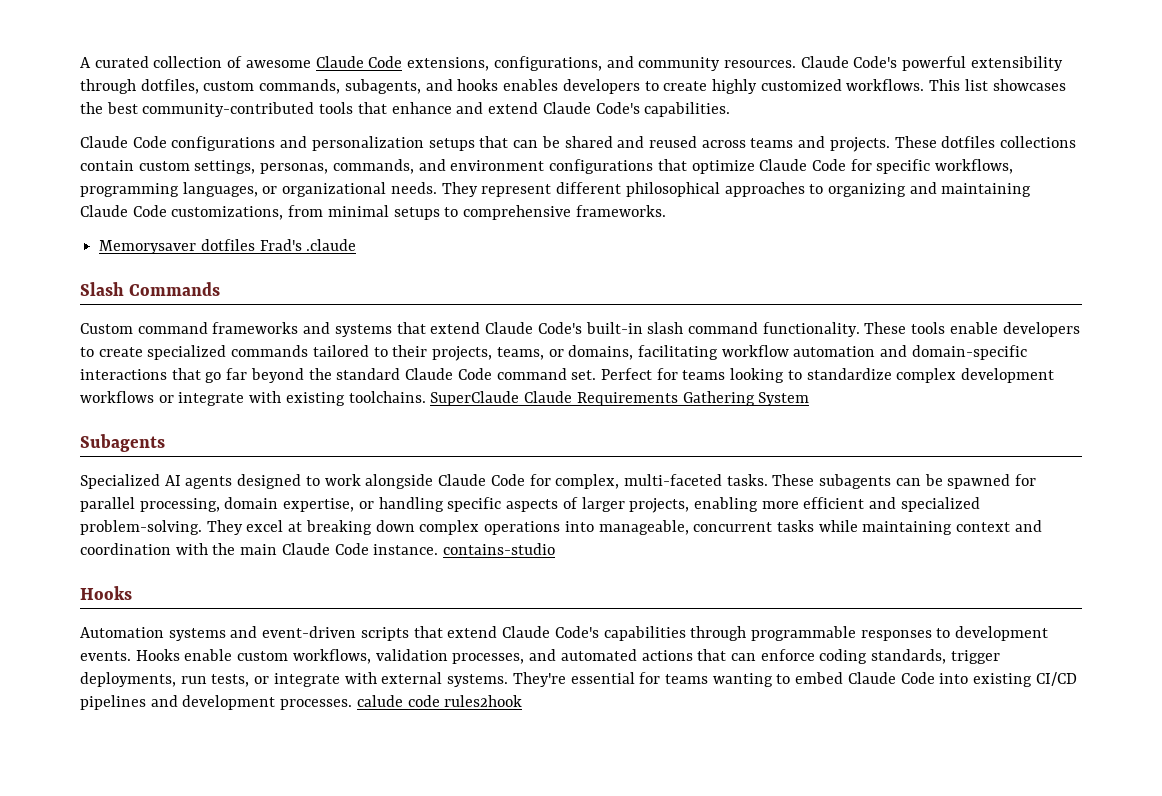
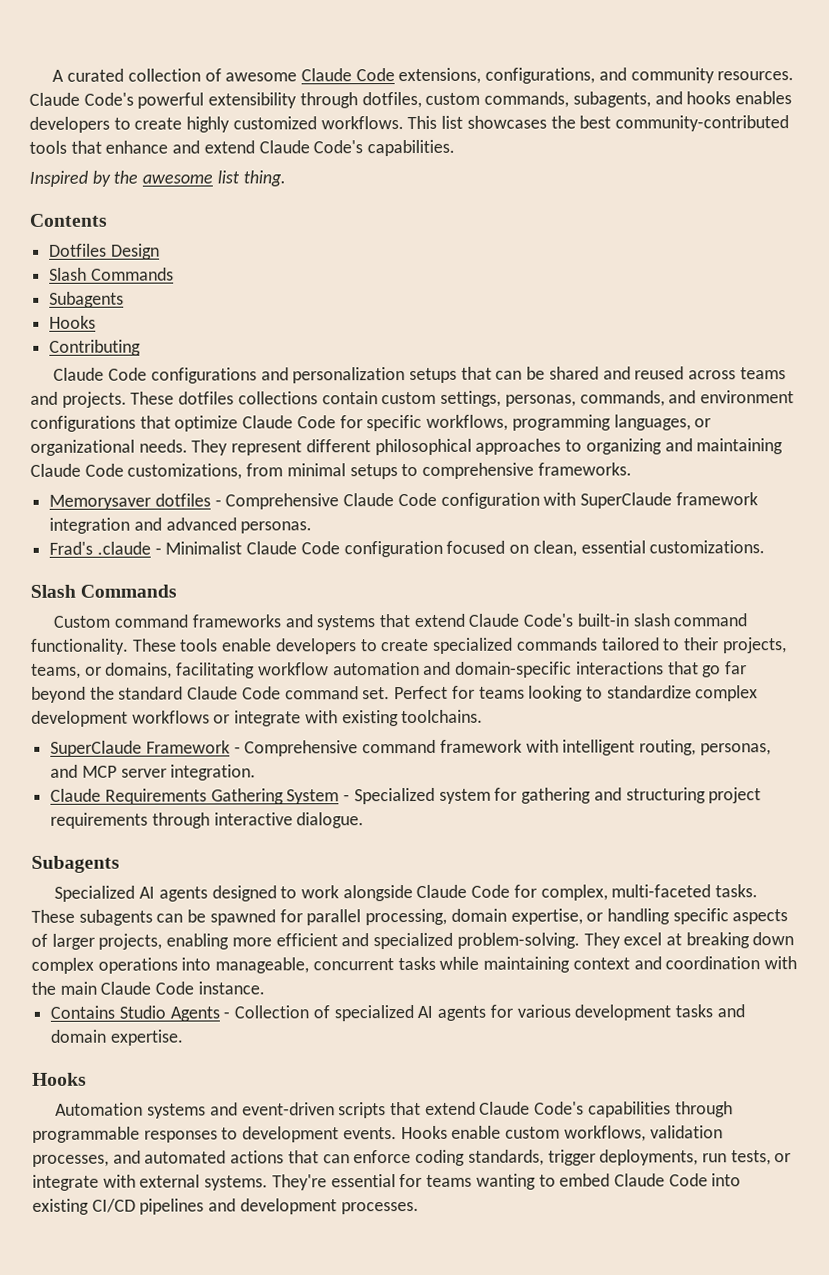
(731, 109) none -> [29,170,286,187] [29,213,107,227] [49,243,160,260] [49,267,174,281] [49,291,125,308] [49,315,97,329] [49,339,142,356] // Inspired by the awesome list thing. // Contents // Dotfiles Design // Slash Commands // Subagents // Hooks // Contributing
[259,239,357,251] Frad's .claude -> [214,492,758,510] [49,517,313,534] [49,540,766,558] - Comprehensive Claude Code configuration with SuperClaude framework integration and advanced personas. // Frad's .claude - Minimalist Claude Code configuration focused on clean, essential customizations.
[430,391,810,406] SuperClaude Claude Requirements Gathering System -> [50,739,771,757] [50,764,257,781] [50,787,762,805] [50,812,365,829] // SuperClaude Framework - Comprehensive command framework with intelligent routing, personas, and MCP server integration. // Claude Requirements Gathering System - Specialized system for gathering and structuring project requirements through interactive dialogue.
[443,543,556,555] contains-studio -> [50,1004,745,1022] [50,1029,183,1046] // Contains Studio Agents - Collection of specialized AI agents for various development tasks and domain expertise.
[356,695,523,707] calude code rules2hook -> (419, 1208) none

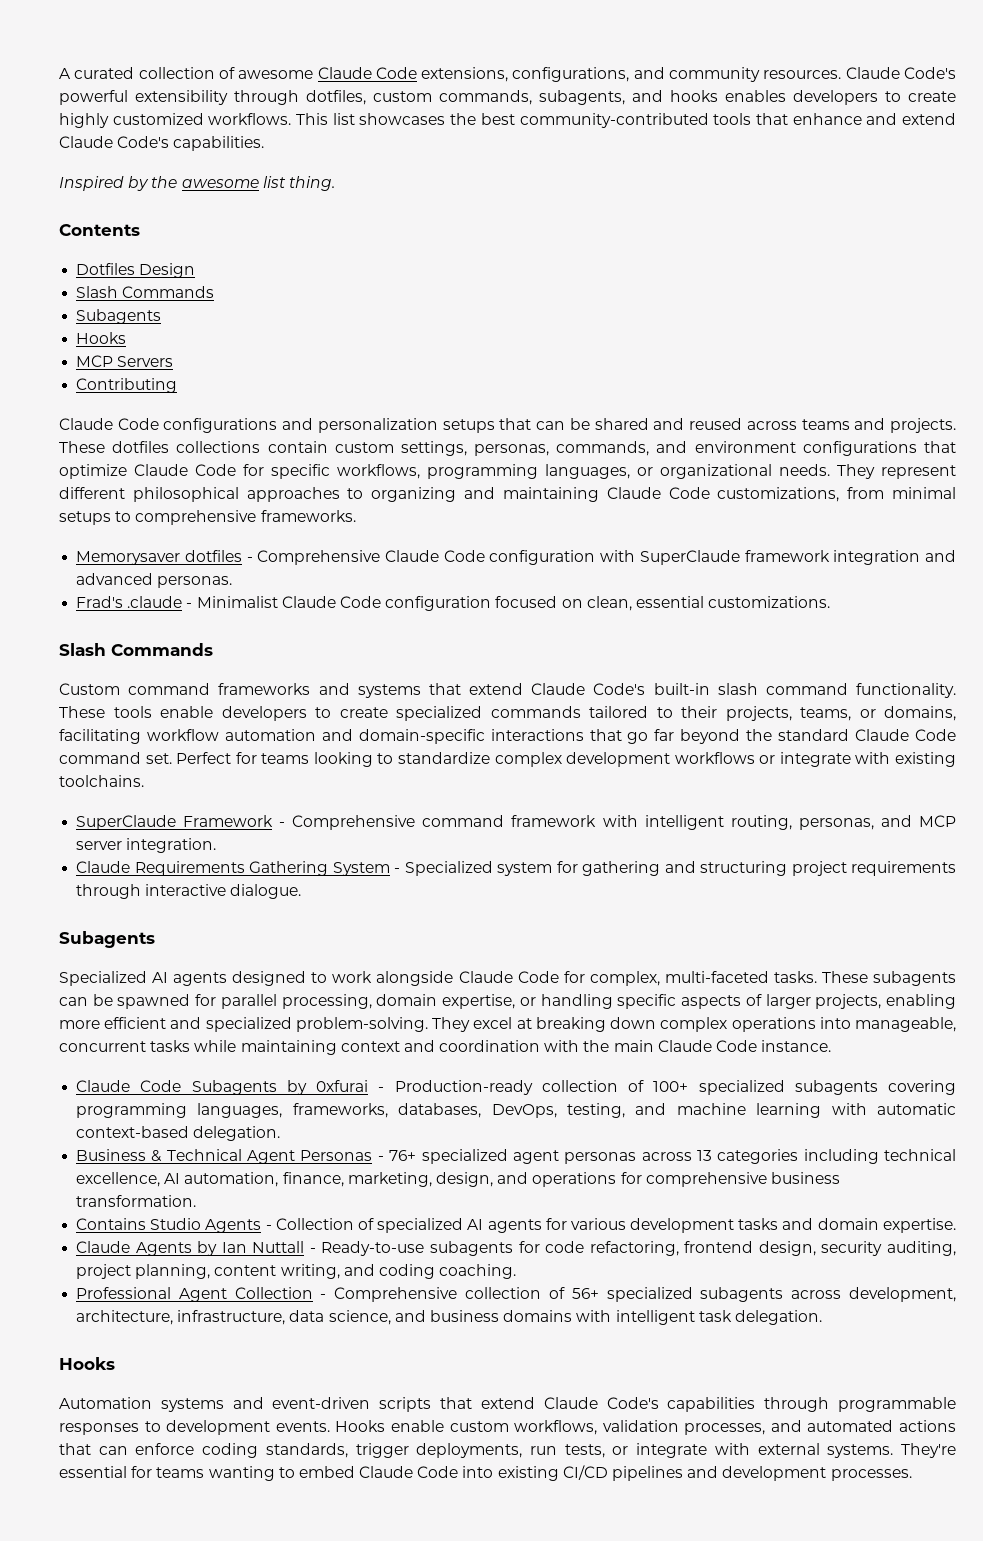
(97, 322) none -> [76,355,174,367] // MCP Servers
(265, 988) none -> [76,1080,956,1095] [76,1103,956,1118] [76,1126,281,1141] [76,1149,956,1164] [76,1172,840,1187] [76,1195,197,1207] // Claude Code Subagents by 0xfurai - Production-ready collection of 100+ specialized subagents covering programming languages, frameworks, databases, DevOps, testing, and machine learning with automatic context-based delegation. // Business & Technical Agent Personas - 76+ specialized agent personas across 13 categories including technical excellence, AI automation, finance, marketing, design, and operations for comprehensive business transformation.
(183, 1037) none -> [76,1241,957,1256] [76,1264,517,1279] [76,1287,957,1302] [76,1310,822,1325] // Claude Agents by Ian Nuttall - Ready-to-use subagents for code refactoring, frontend design, security auditing, project planning, content writing, and coding coaching. // Professional Agent Collection - Comprehensive collection of 56+ specialized subagents across development, architecture, infrastructure, data science, and business domains with intelligent task delegation.

